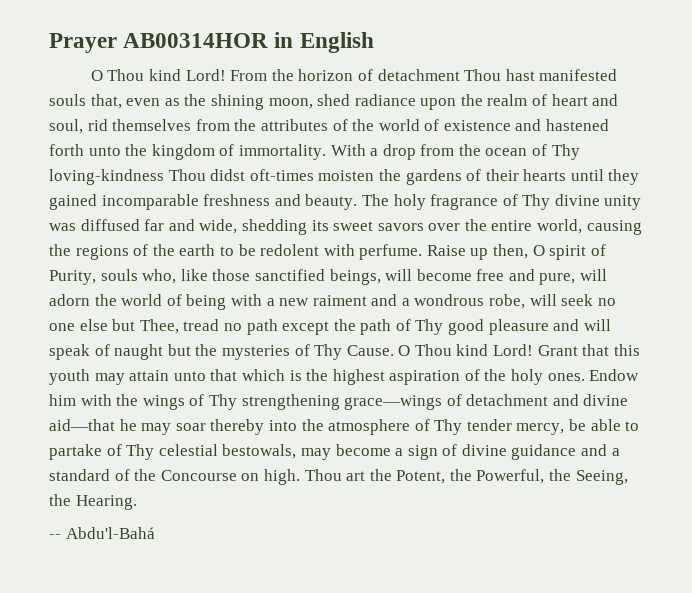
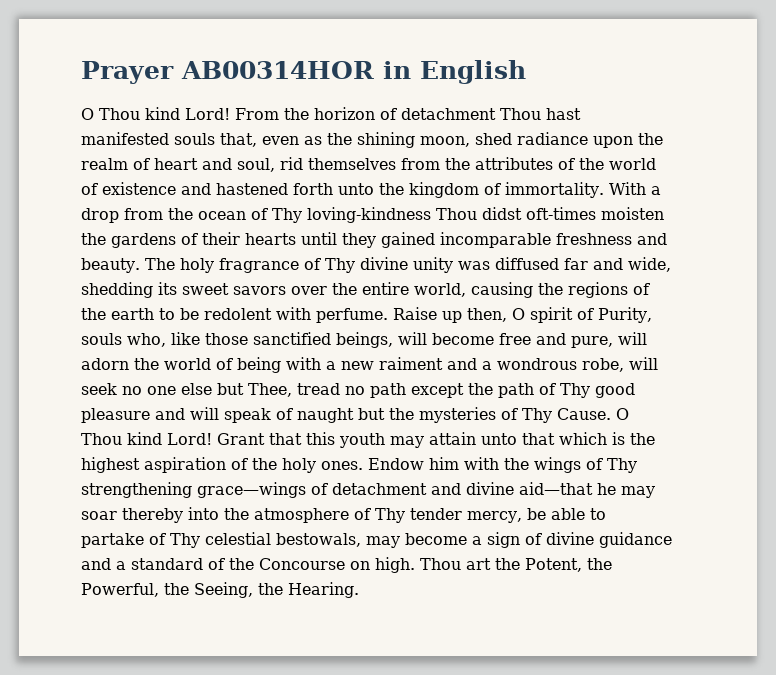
[49,527,155,539] // -- Abdu'l-Bahá -> (359, 590) none

